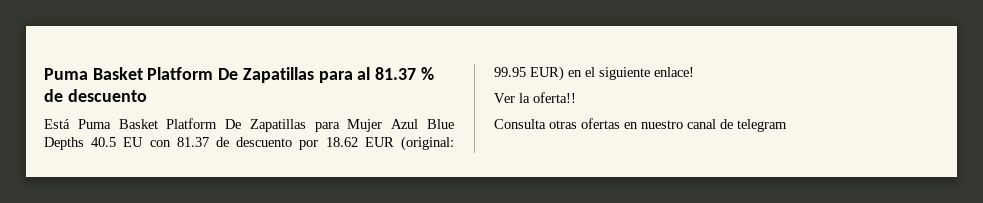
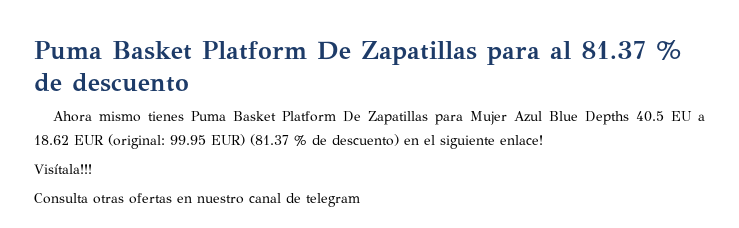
[44,119,70,129] Está -> [53,111,185,122] Ahora mismo tienes
[149,137,319,150] con 81.37 de descuento por -> [698,114,706,121] a
(564, 73) none -> [250,134,399,146] (81.37 % de descuento)
[494,92,576,103] Ver la oferta!! -> [34,164,92,174] Visítala!!!

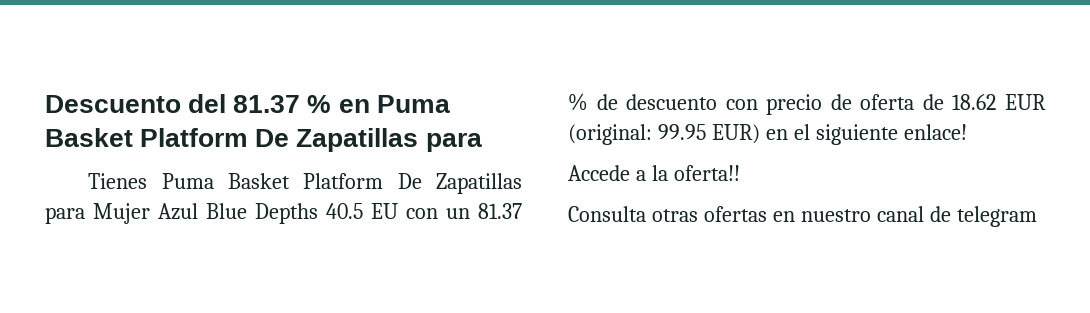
[34,40,681,65] [34,73,189,92] [53,111,185,122] Puma Basket Platform De Zapatillas para al 81.37 % de descuento // Ahora mismo tienes -> [45,94,450,113] [45,128,482,152] [88,173,148,189] Descuento del 81.37 % en Puma Basket Platform De Zapatillas para // Tienes
[698,114,706,121] a -> [406,203,522,219] [568,93,944,115] con un 81.37 % de descuento con precio de oferta de
[250,134,399,146] (81.37 % de descuento) -> (760, 134) none
[34,164,92,174] Visítala!!! -> [568,165,740,181] Accede a la oferta!!

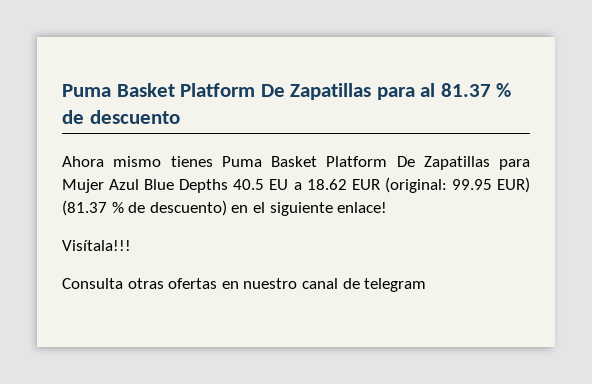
[45,94,450,113] [45,128,482,152] [88,173,148,189] Descuento del 81.37 % en Puma Basket Platform De Zapatillas para // Tienes -> [62,83,512,100] [62,110,180,124] [62,156,213,167] Puma Basket Platform De Zapatillas para al 81.37 % de descuento // Ahora mismo tienes
[406,203,522,219] [568,93,944,115] con un 81.37 % de descuento con precio de oferta de -> [293,182,302,190] a
(760, 134) none -> [62,200,227,216] (81.37 % de descuento)
[568,165,740,181] Accede a la oferta!! -> [62,240,131,251] Visítala!!!

